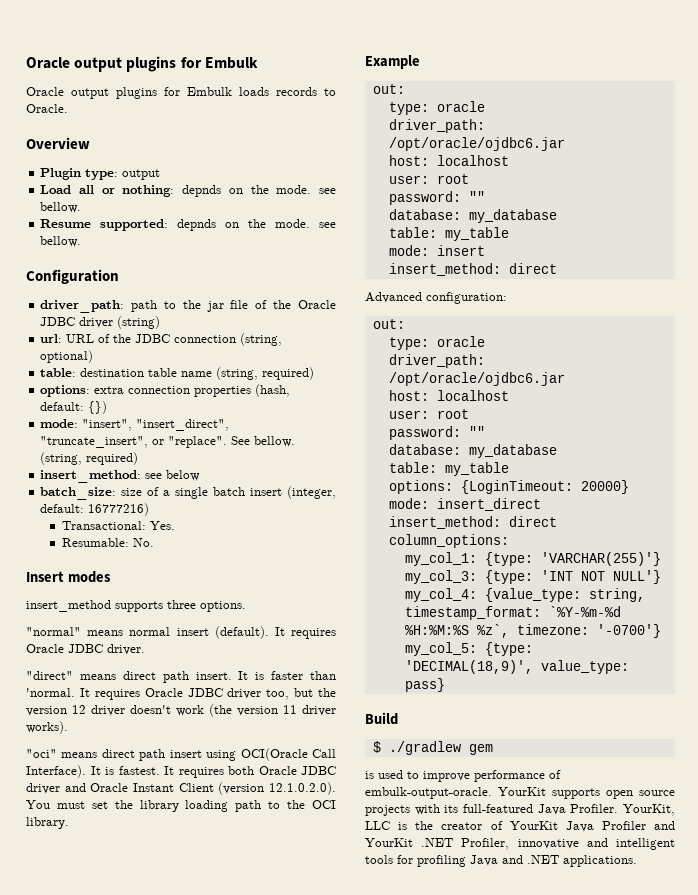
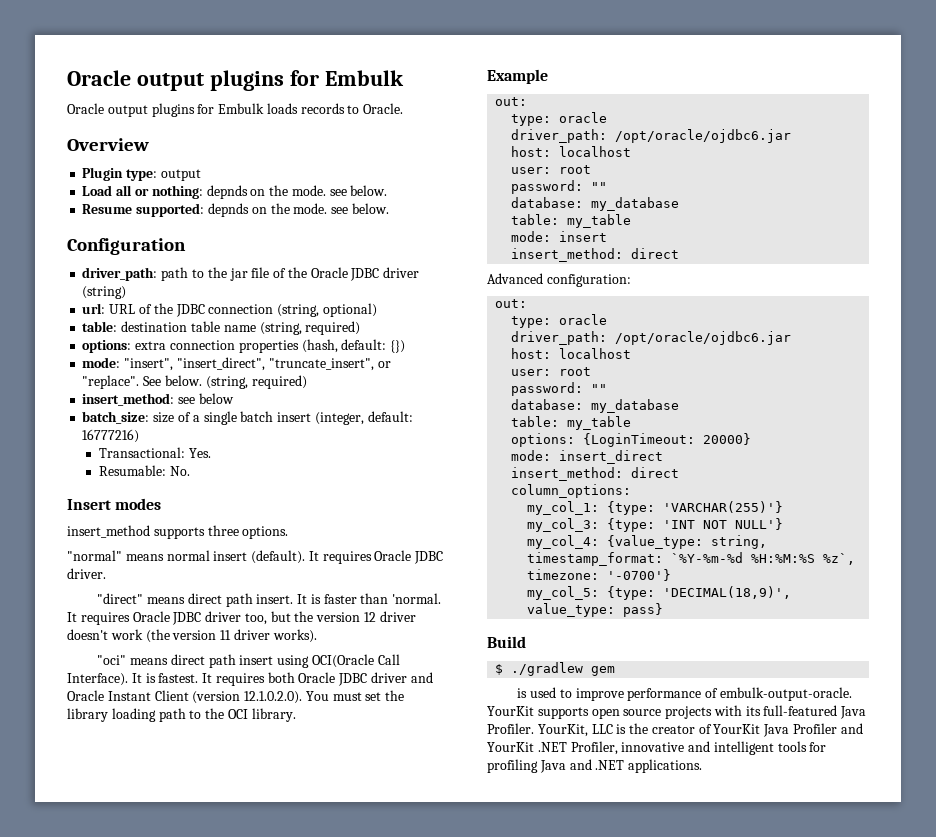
[40,202,82,213] bellow. -> [350,185,388,196] below.
[40,236,82,247] bellow. -> [351,203,389,214] below.
[254,436,296,447] bellow. -> [164,375,202,386] below.

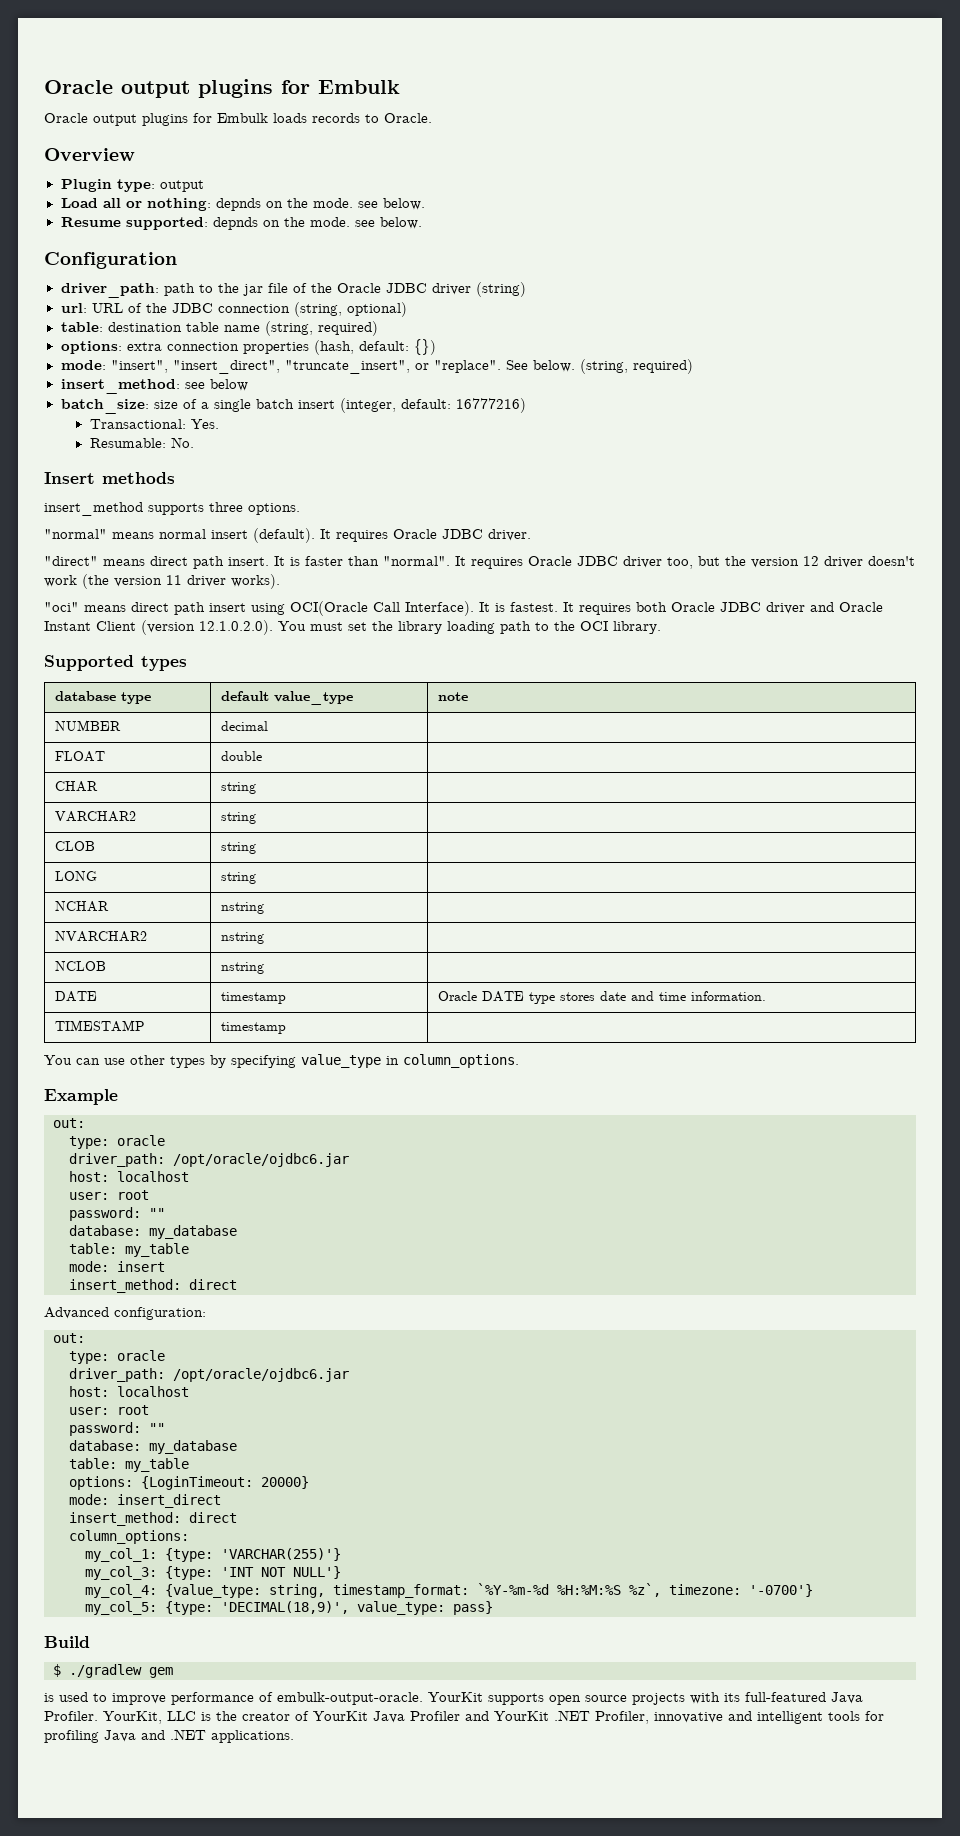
[115,498,162,510] modes -> [102,472,175,484] methods
[392,593,442,604] 'normal. -> [383,556,450,566] "normal".
(296, 715) none -> [44,655,187,671] [55,691,152,704] [221,691,354,705] [438,692,469,701] [55,720,122,731] [221,721,269,731] [55,751,106,762] [221,751,263,761] [55,781,99,792] [221,782,257,794] [55,811,137,822] [221,812,257,824] [55,841,96,851] [221,842,257,854] [55,871,98,881] [221,872,257,884] [55,901,110,912] [221,902,265,914] [55,931,148,942] [221,932,265,944] [55,961,107,971] [221,962,265,974] [55,991,98,1002] [221,992,287,1004] [438,991,767,1004] [55,1020,146,1032] [221,1022,287,1034] [44,1054,519,1068] // Supported types // database type | default value_type | note // NUMBER | decimal | // FLOAT | double | // CHAR | string | // VARCHAR2 | string | // CLOB | string | // LONG | string | // NCHAR | nstring | // NVARCHAR2 | nstring | // NCLOB | nstring | // DATE | timestamp | Oracle DATE type stores date and time information. // TIMESTAMP | timestamp | // You can use other types by specifying value_type in column_options.

